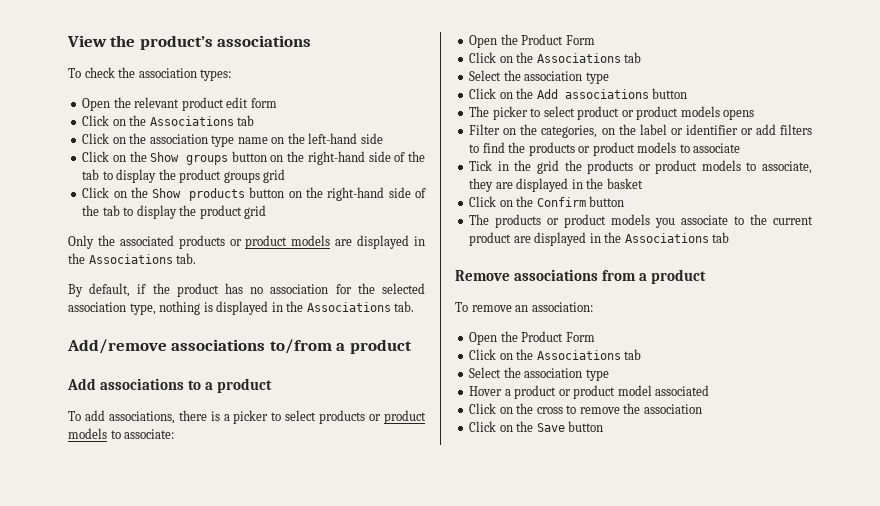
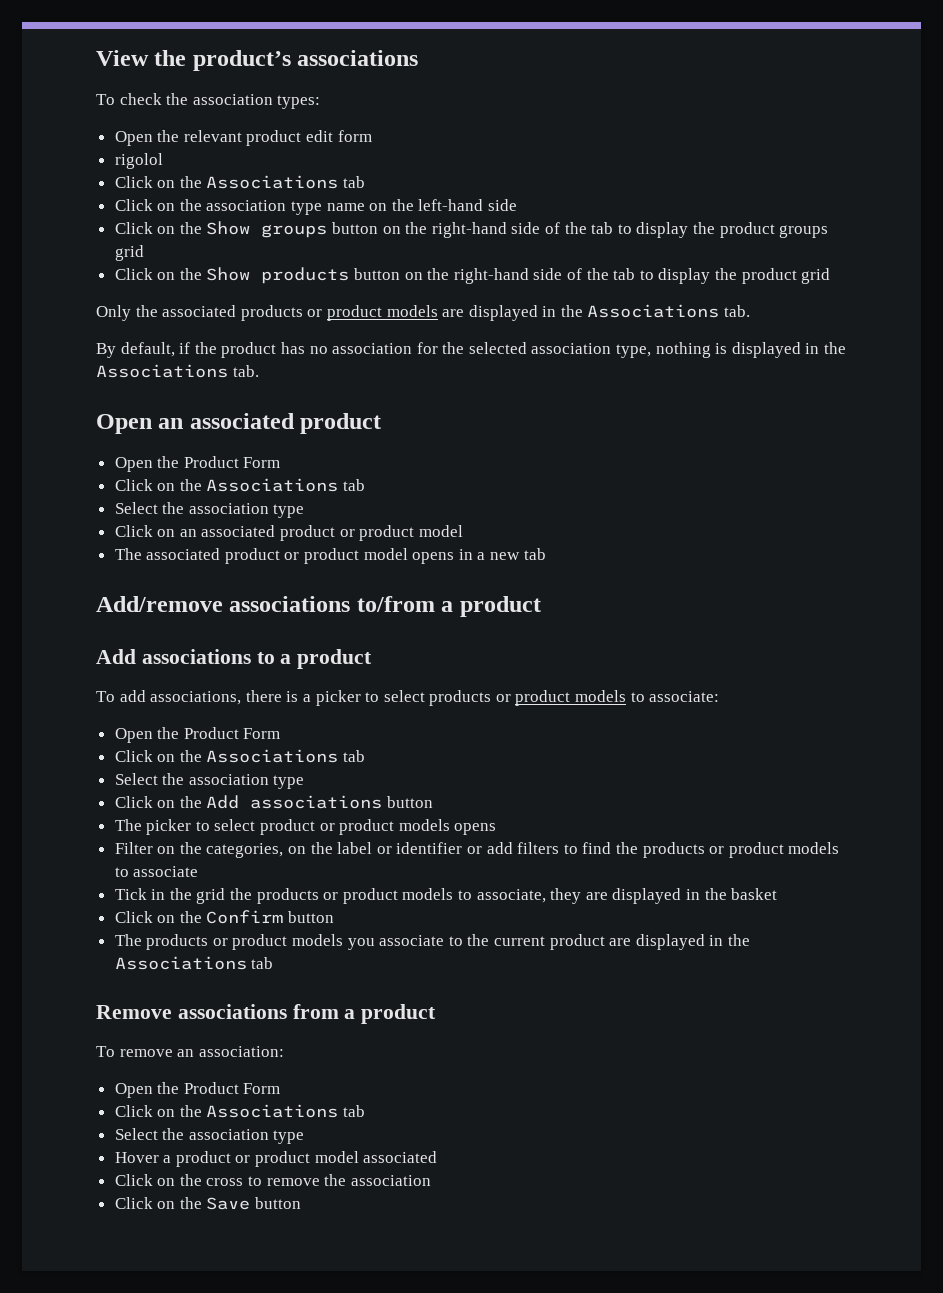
(277, 103) none -> [114,153,163,169] // rigolol
(415, 306) none -> [96,413,382,434] [114,456,281,472] [114,478,366,492] [114,502,305,518] [114,525,463,541] [114,548,546,564] // Open an associated product // Open the Product Form // Click on the Associations tab // Select the association type // Click on an associated product or product model // The associated product or product model opens in a new tab

